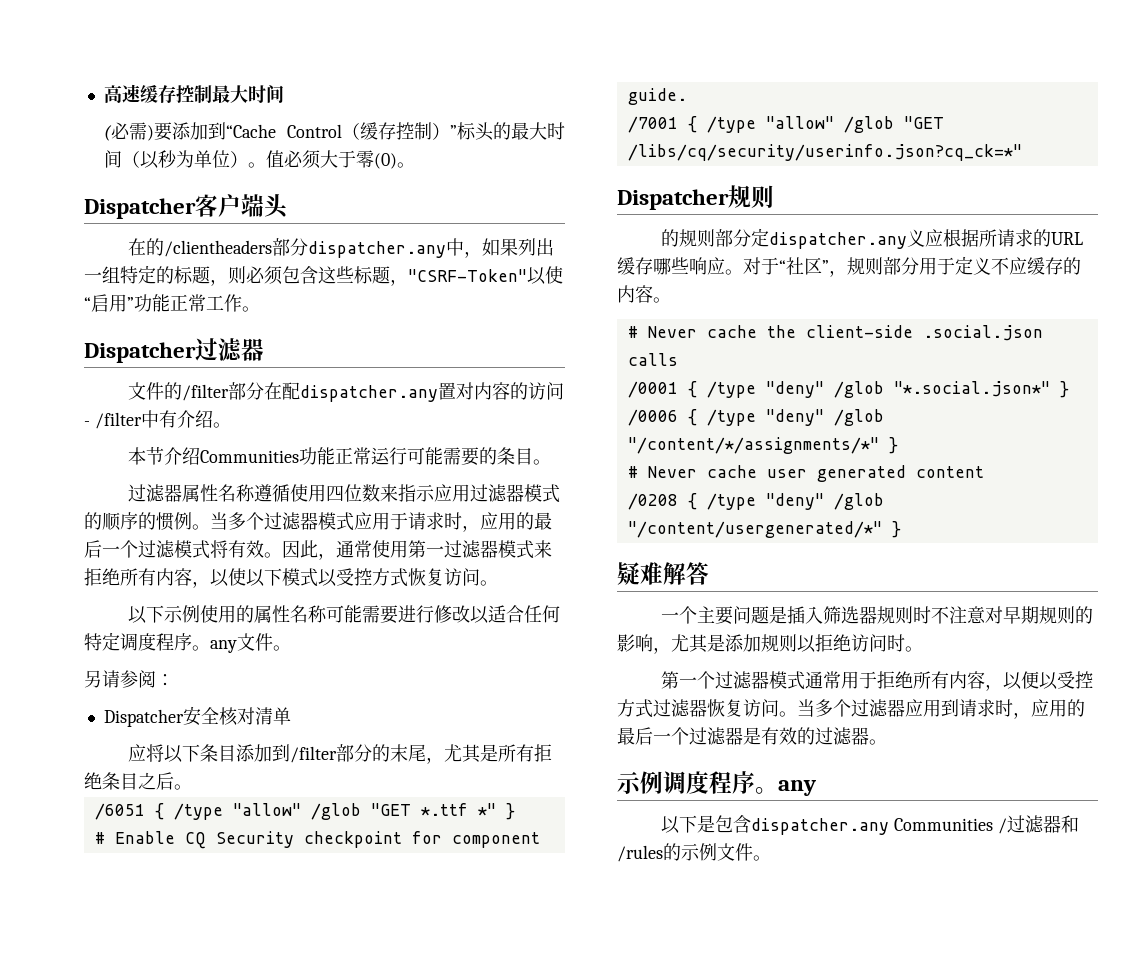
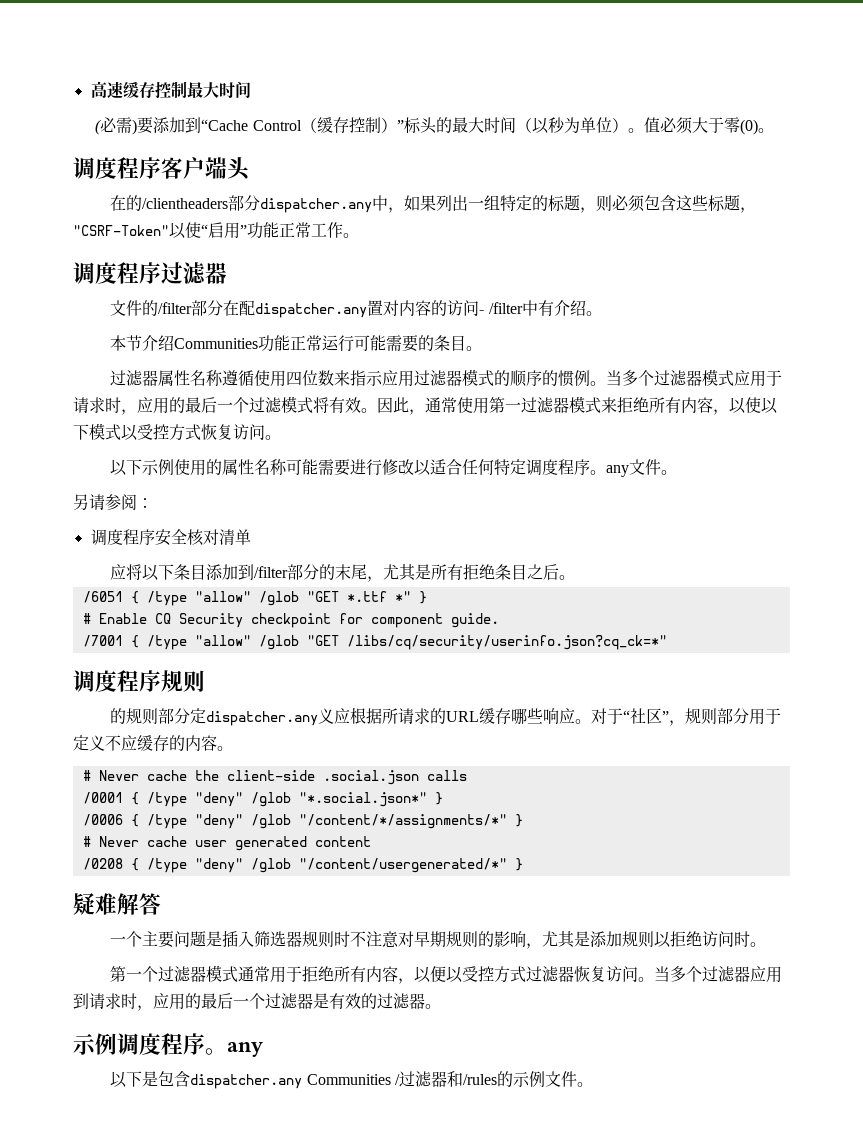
[84,198,196,219] Dispatcher -> [73,157,161,179] 调度程序
[84,342,196,363] Dispatcher -> [73,262,161,284] 调度程序
[103,709,184,727] Dispatcher -> [90,529,155,546] 调度程序
[617,189,729,210] Dispatcher -> [73,670,161,692] 调度程序

